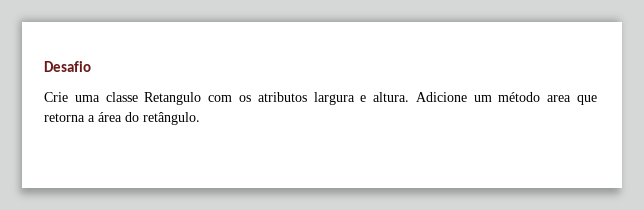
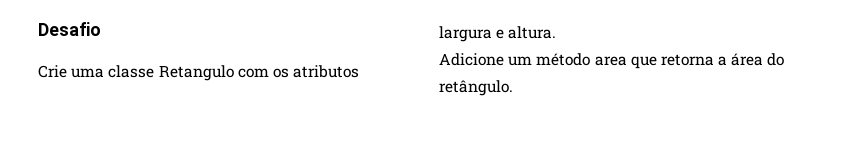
(410, 97) none -> (557, 32) //

